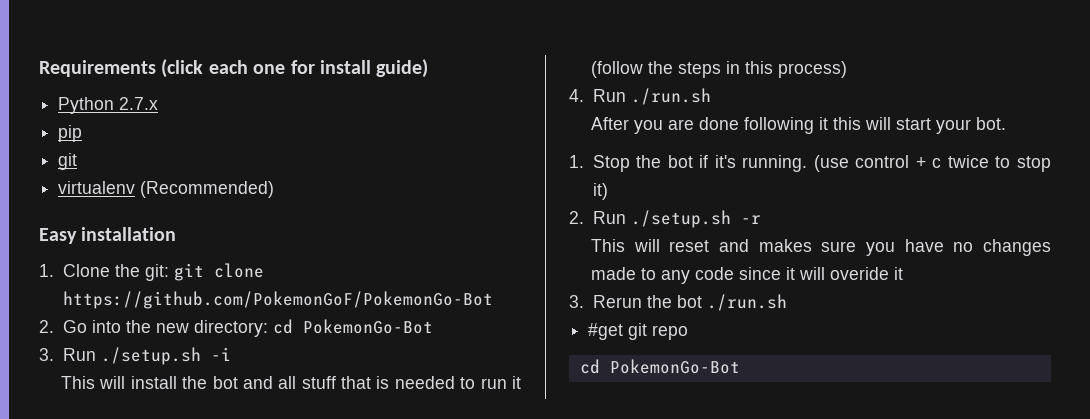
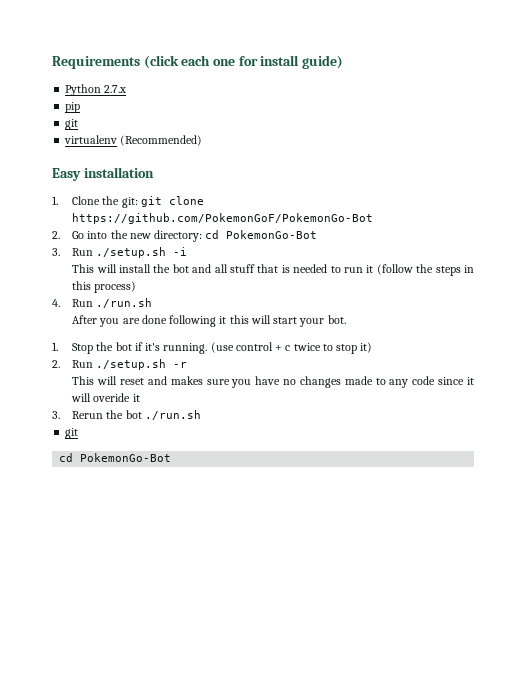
[588,323,689,340] #get git repo -> [65,428,79,439] git

